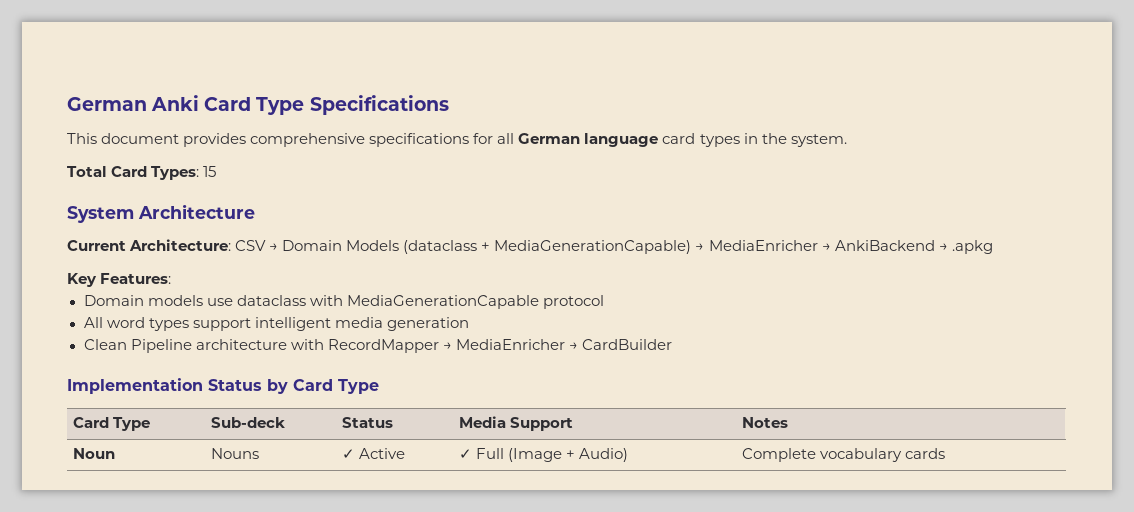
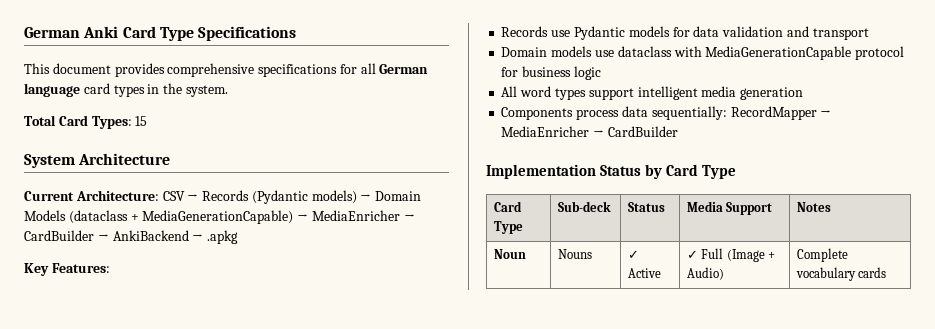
(279, 247) none -> [202,190,372,204] Records (Pydantic models) →
(831, 247) none -> [24,230,109,241] CardBuilder →
(172, 278) none -> [501,26,869,40] // Records use Pydantic models for data validation and transport
(604, 302) none -> [501,66,601,80] for business logic
[83,339,324,353] Clean Pipeline architecture with -> [501,106,727,120] Components process data sequentially:

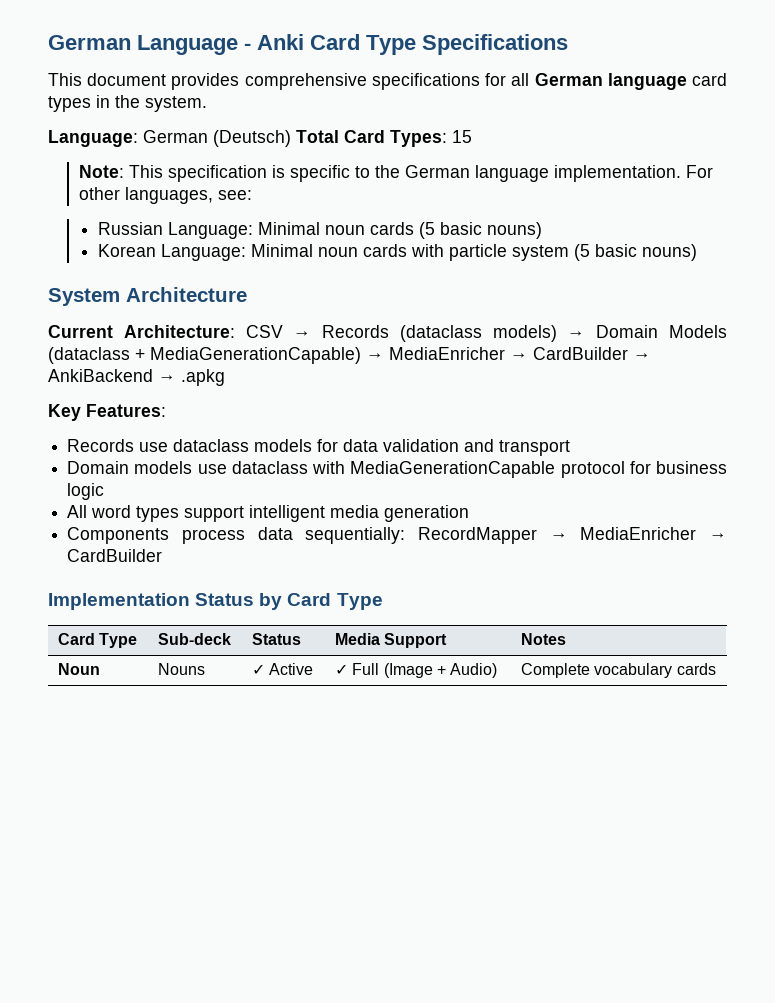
[24,27,80,38] German -> [48,35,251,55] German Language -
(228, 91) none -> [48,130,291,147] Language: German (Deutsch)
(148, 121) none -> [78,165,713,182] [78,187,252,204] [98,222,543,239] [98,244,698,261] // Note: This specification is specific to the German language implementation. For other languages, see: // Russian Language: Minimal noun cards (5 basic nouns) // Korean Language: Minimal noun cards with particle system (5 basic nouns)
[251,190,308,204] (Pydantic -> [399,325,482,342] (dataclass
[573,26,625,40] Pydantic -> [173,439,250,452] dataclass

